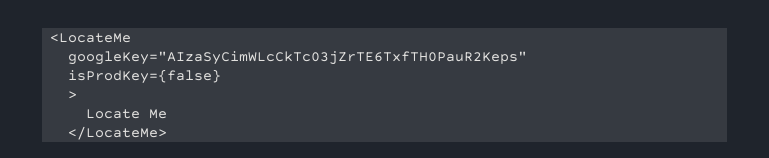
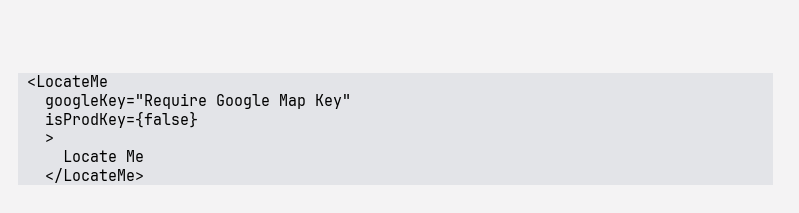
[67,51,527,65] googleKey="AIzaSyCimWLcCkTc03jZrTE6TxfTH0PauR2Keps" -> [45,93,351,109] googleKey="Require Google Map Key"

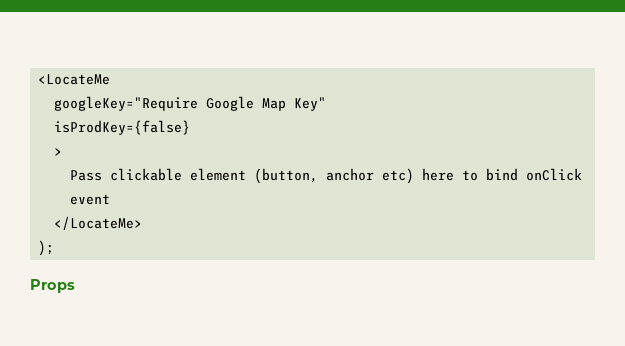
[63,150,144,162] Locate Me -> [70,168,583,184] [70,194,111,205] Pass clickable element (button, anchor etc) here to bind onClick event
(144, 175) none -> [38,240,55,256] [30,279,75,293] // ); // Props

